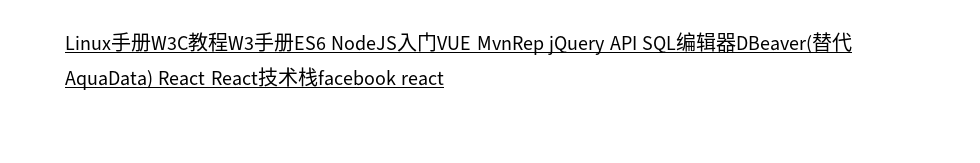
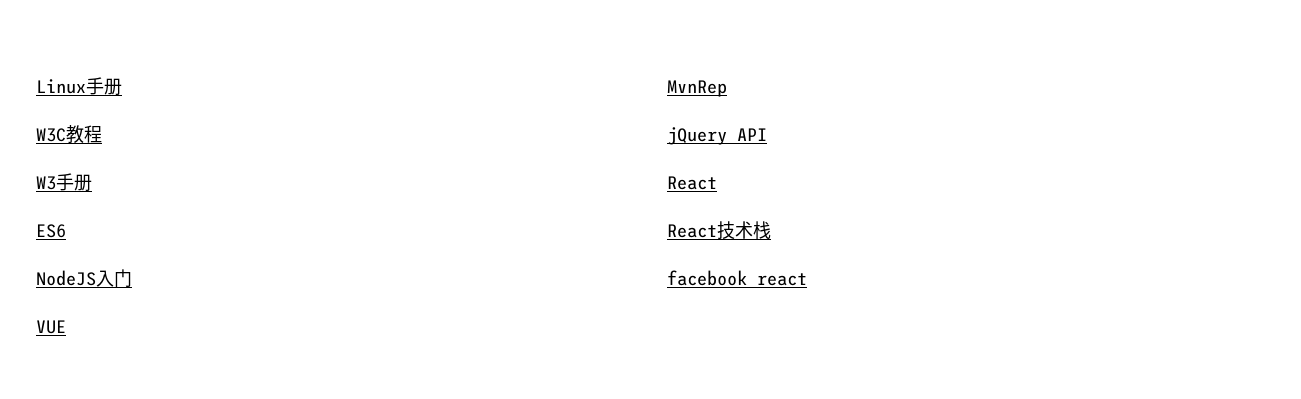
(151, 42) none -> (122, 86) //
(228, 42) none -> (102, 134) //
(294, 42) none -> (92, 182) //
(326, 43) none -> (66, 231) //
(438, 42) none -> (132, 278) //
(472, 43) none -> (66, 327) //
(544, 45) none -> (727, 88) //
[641,32,852,54] [65,70,206,90] SQL编辑器DBeaver(替代AquaData) React -> [667,176,717,190] // React //
(318, 77) none -> (771, 230) //

